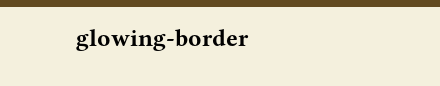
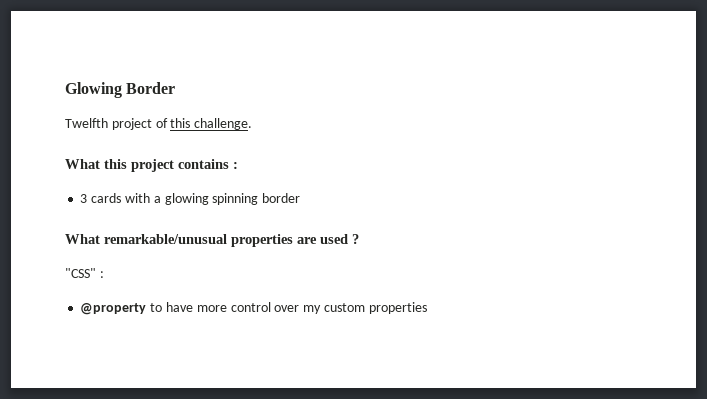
[76,29,249,51] glowing-border -> [65,82,176,98] [65,118,253,130] [65,159,238,172] [80,193,301,205] [65,234,359,247] [65,268,104,278] [80,302,427,315] Glowing Border // Twelfth project of this challenge. // What this project contains : // 3 cards with a glowing spinning border // What remarkable/unusual properties are used ? // "CSS" : // @property to have more control over my custom properties

